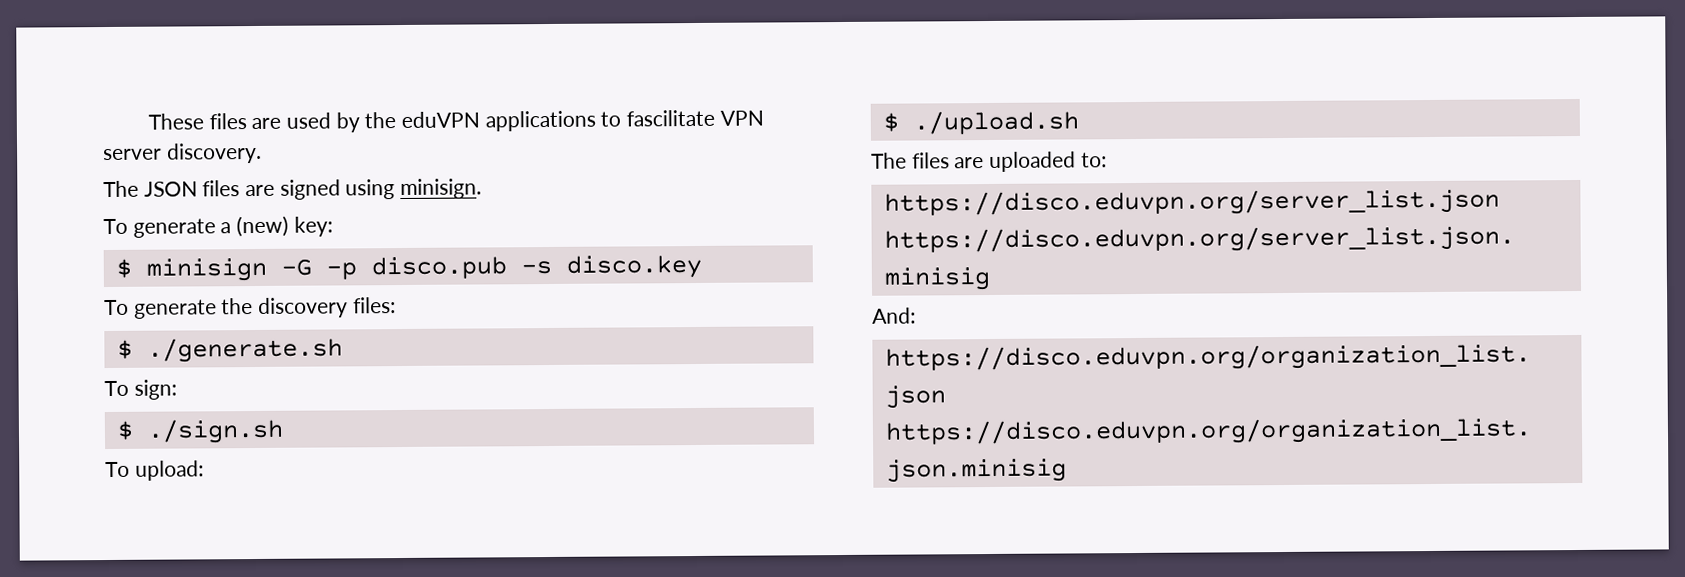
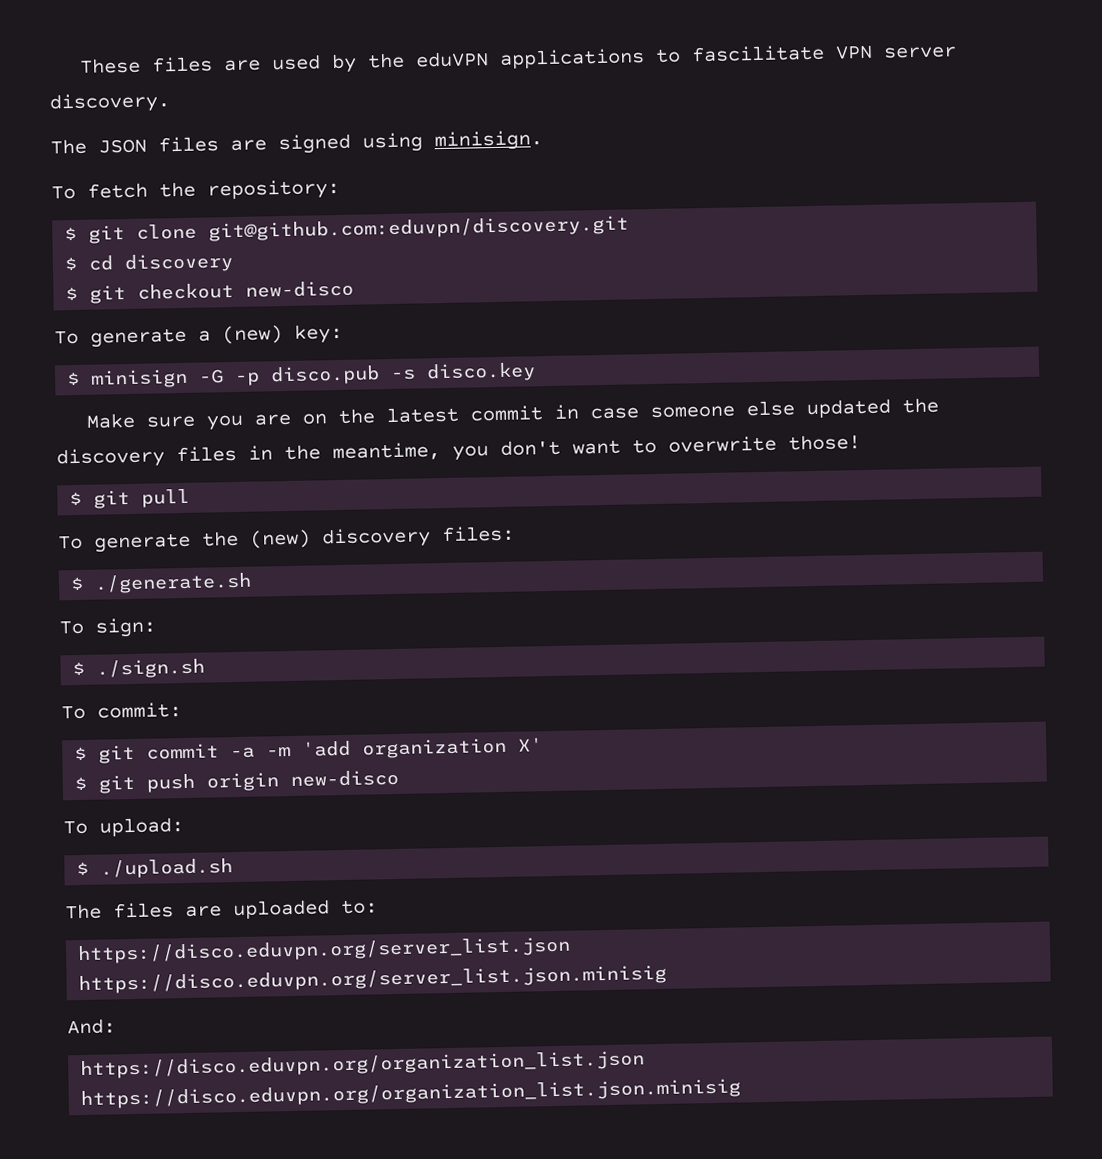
(483, 189) none -> [51,178,340,201] [64,215,630,244] [64,252,235,274] [65,280,355,304] // To fetch the repository: // $ git clone git@github.com:eduvpn/discovery.git // $ cd discovery // $ git checkout new-disco
(702, 266) none -> [85,397,939,431] [56,434,861,469] [69,488,191,509] // Make sure you are on the latest commit in case someone else updated the discovery files in the meantime, you don't want to overwrite those! // $ git pull
(254, 306) none -> [250,529,311,549] (new)
(284, 431) none -> [61,702,182,720] [74,737,544,764] [74,769,400,794] // To commit: // $ git commit -a -m 'add organization X' // $ git push origin new-disco

